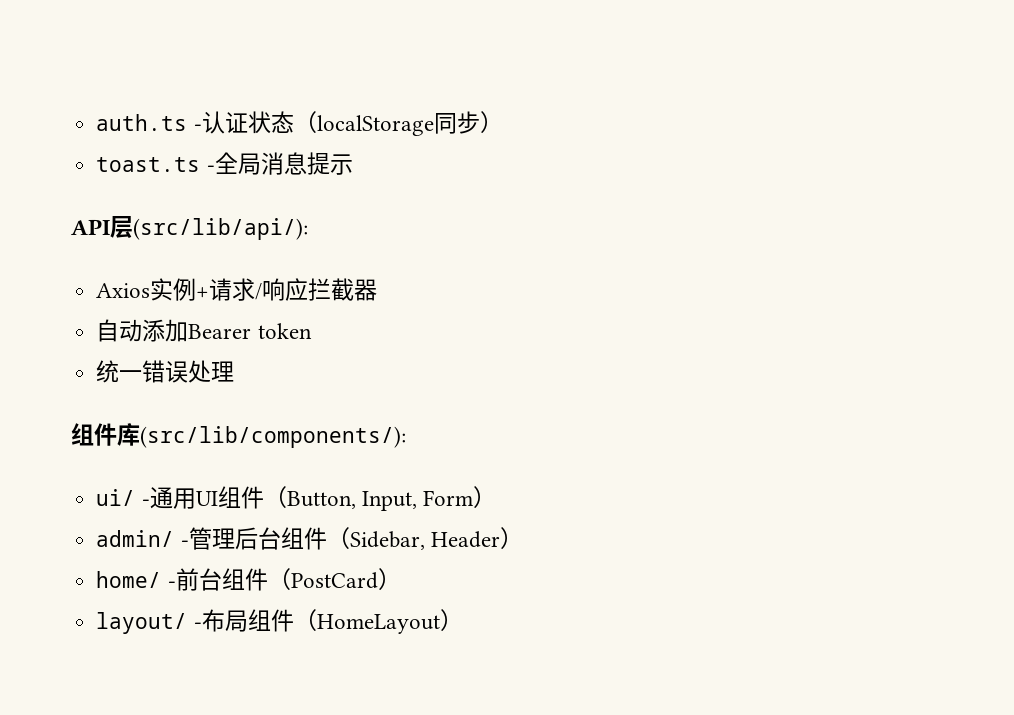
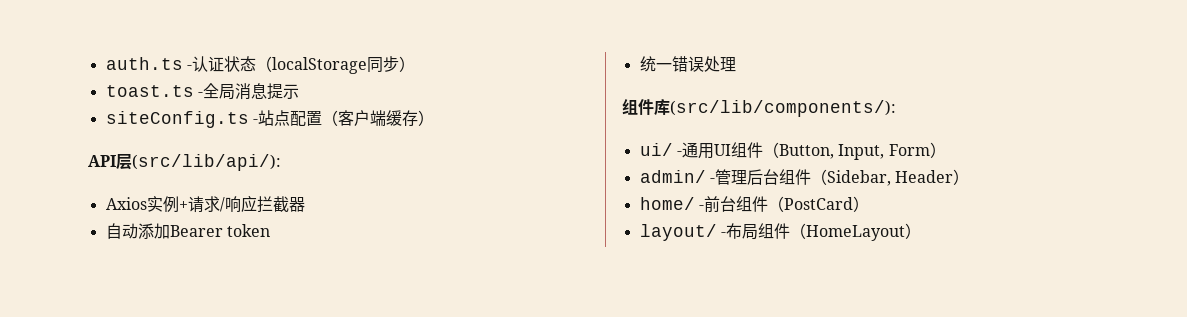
(353, 164) none -> [105,110,434,128] // siteConfig.ts -站点配置（客户端缓存）

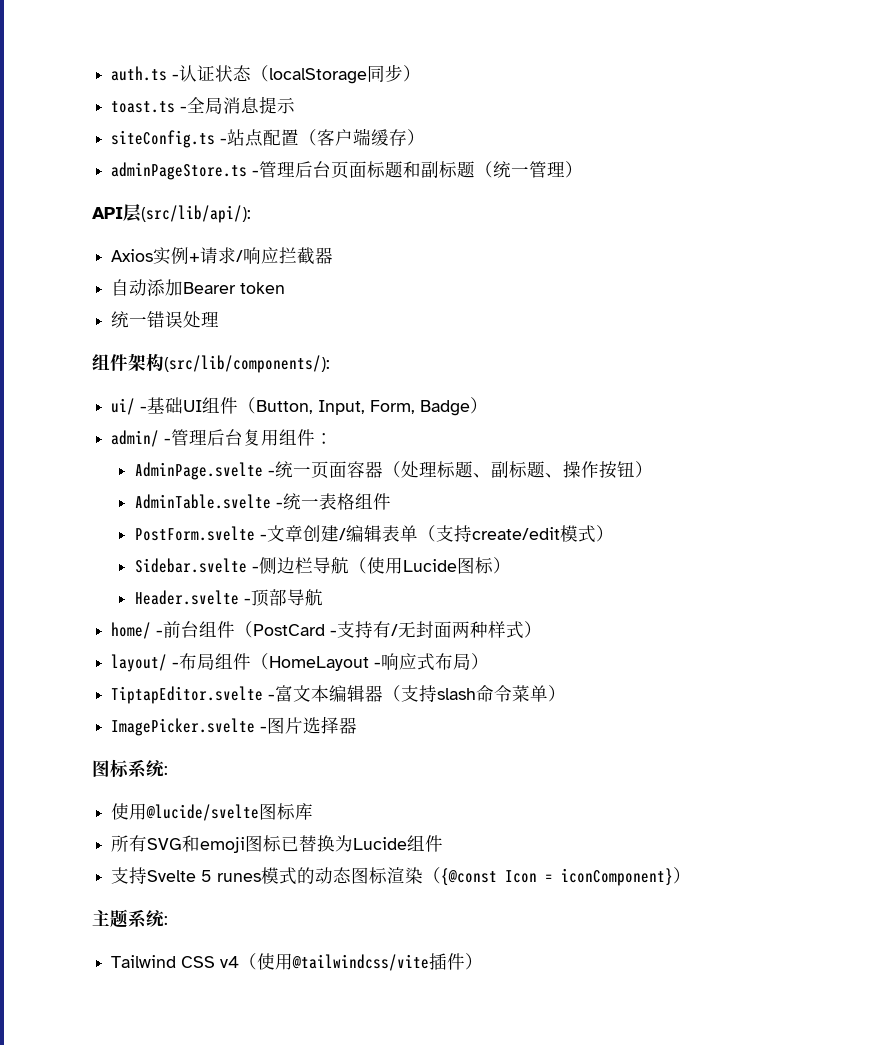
(434, 118) none -> [111,161,584,180] // adminPageStore.ts -管理后台页面标题和副标题（统一管理）
[654,99,670,116] 库 -> [128,353,164,371] 架构
[681,142,714,159] 通用 -> [147,397,184,414] 基础
[888,144,930,156] Form -> [370,400,471,416] Form, Badge
[778,169,970,186] 组件（Sidebar, Header） -> [243,429,334,446] [134,461,653,480] [134,493,391,510] [134,525,614,543] [134,557,511,574] [134,589,323,607] 复用组件： // AdminPage.svelte -统一页面容器（处理标题、副标题、操作按钮） // AdminTable.svelte -统一表格组件 // PostForm.svelte -文章创建/编辑表单（支持create/edit模式） // Sidebar.svelte -侧边栏导航（使用Lucide图标） // Header.svelte -顶部导航
(853, 203) none -> [330,621,525,639] -支持有/无封面两种样式
(905, 233) none -> [374,653,490,671] [111,685,567,704] [111,716,358,736] [92,759,168,778] [111,803,314,821] [111,835,444,853] [111,867,692,886] [92,909,168,928] [111,953,466,971] -响应式布局） // TiptapEditor.svelte -富文本编辑器（支持slash命令菜单） // ImagePicker.svelte -图片选择器 // 图标系统: // 使用@lucide/svelte图标库 // 所有SVG和emoji图标已替换为Lucide组件 // 支持Svelte 5 runes模式的动态图标渲染（{@const Icon = iconComponent}） // 主题系统: // Tailwind CSS v4（使用@tailwindcss/vite插件

